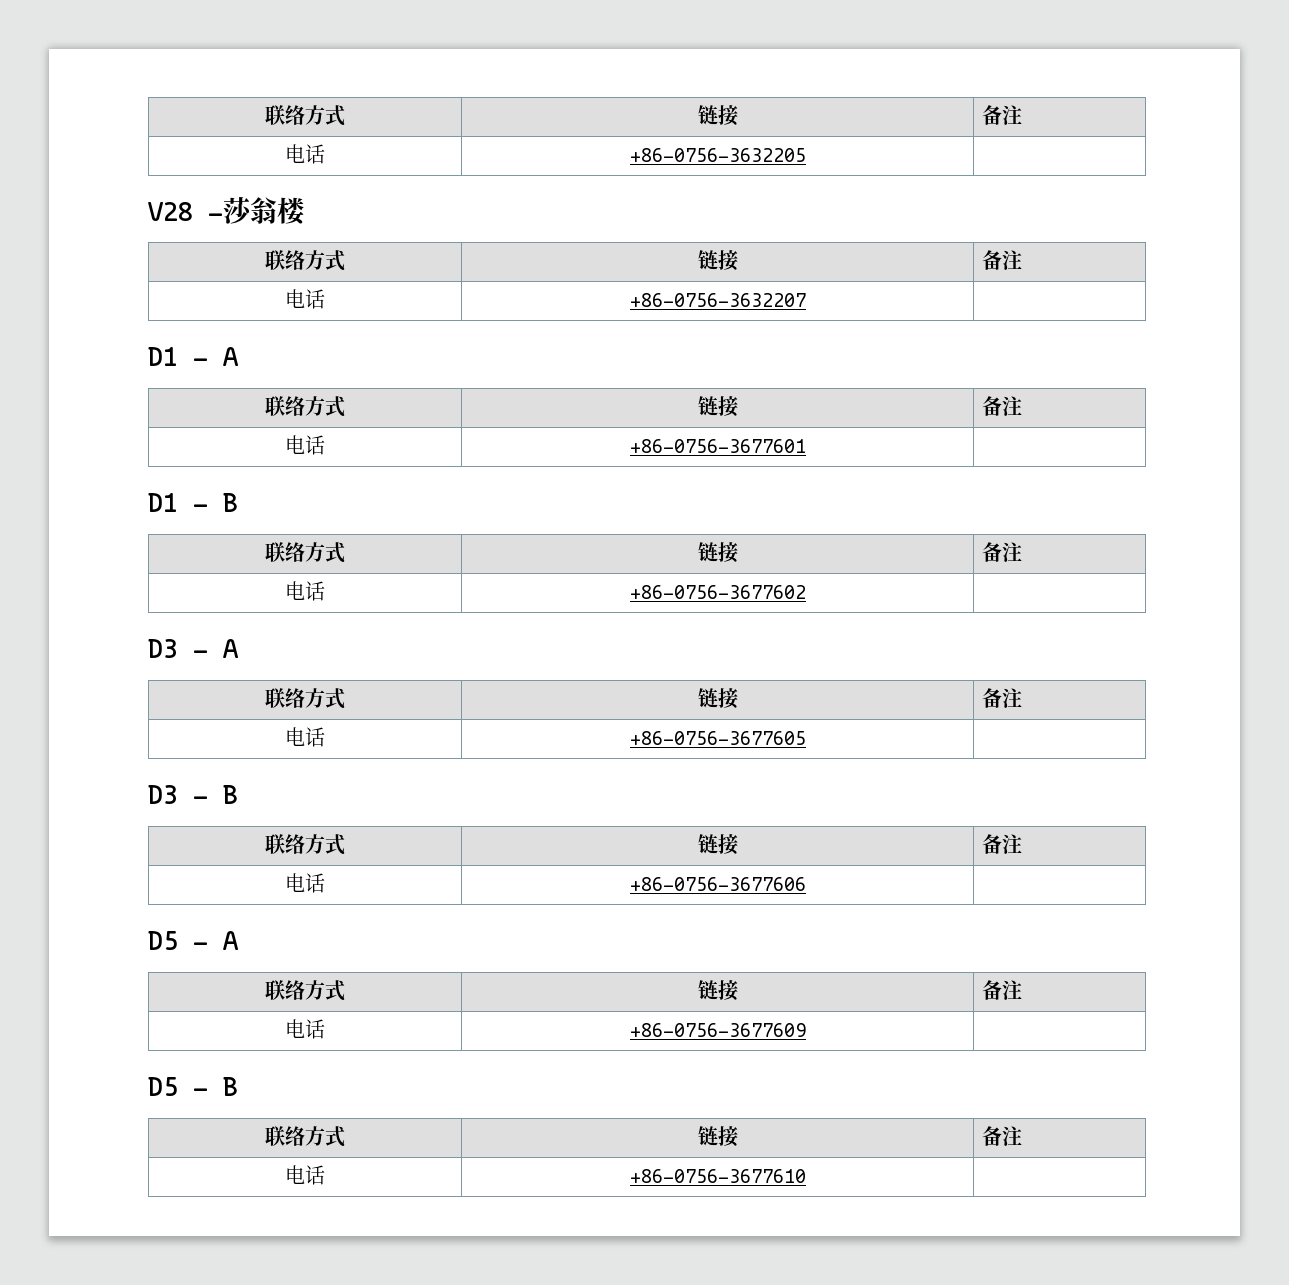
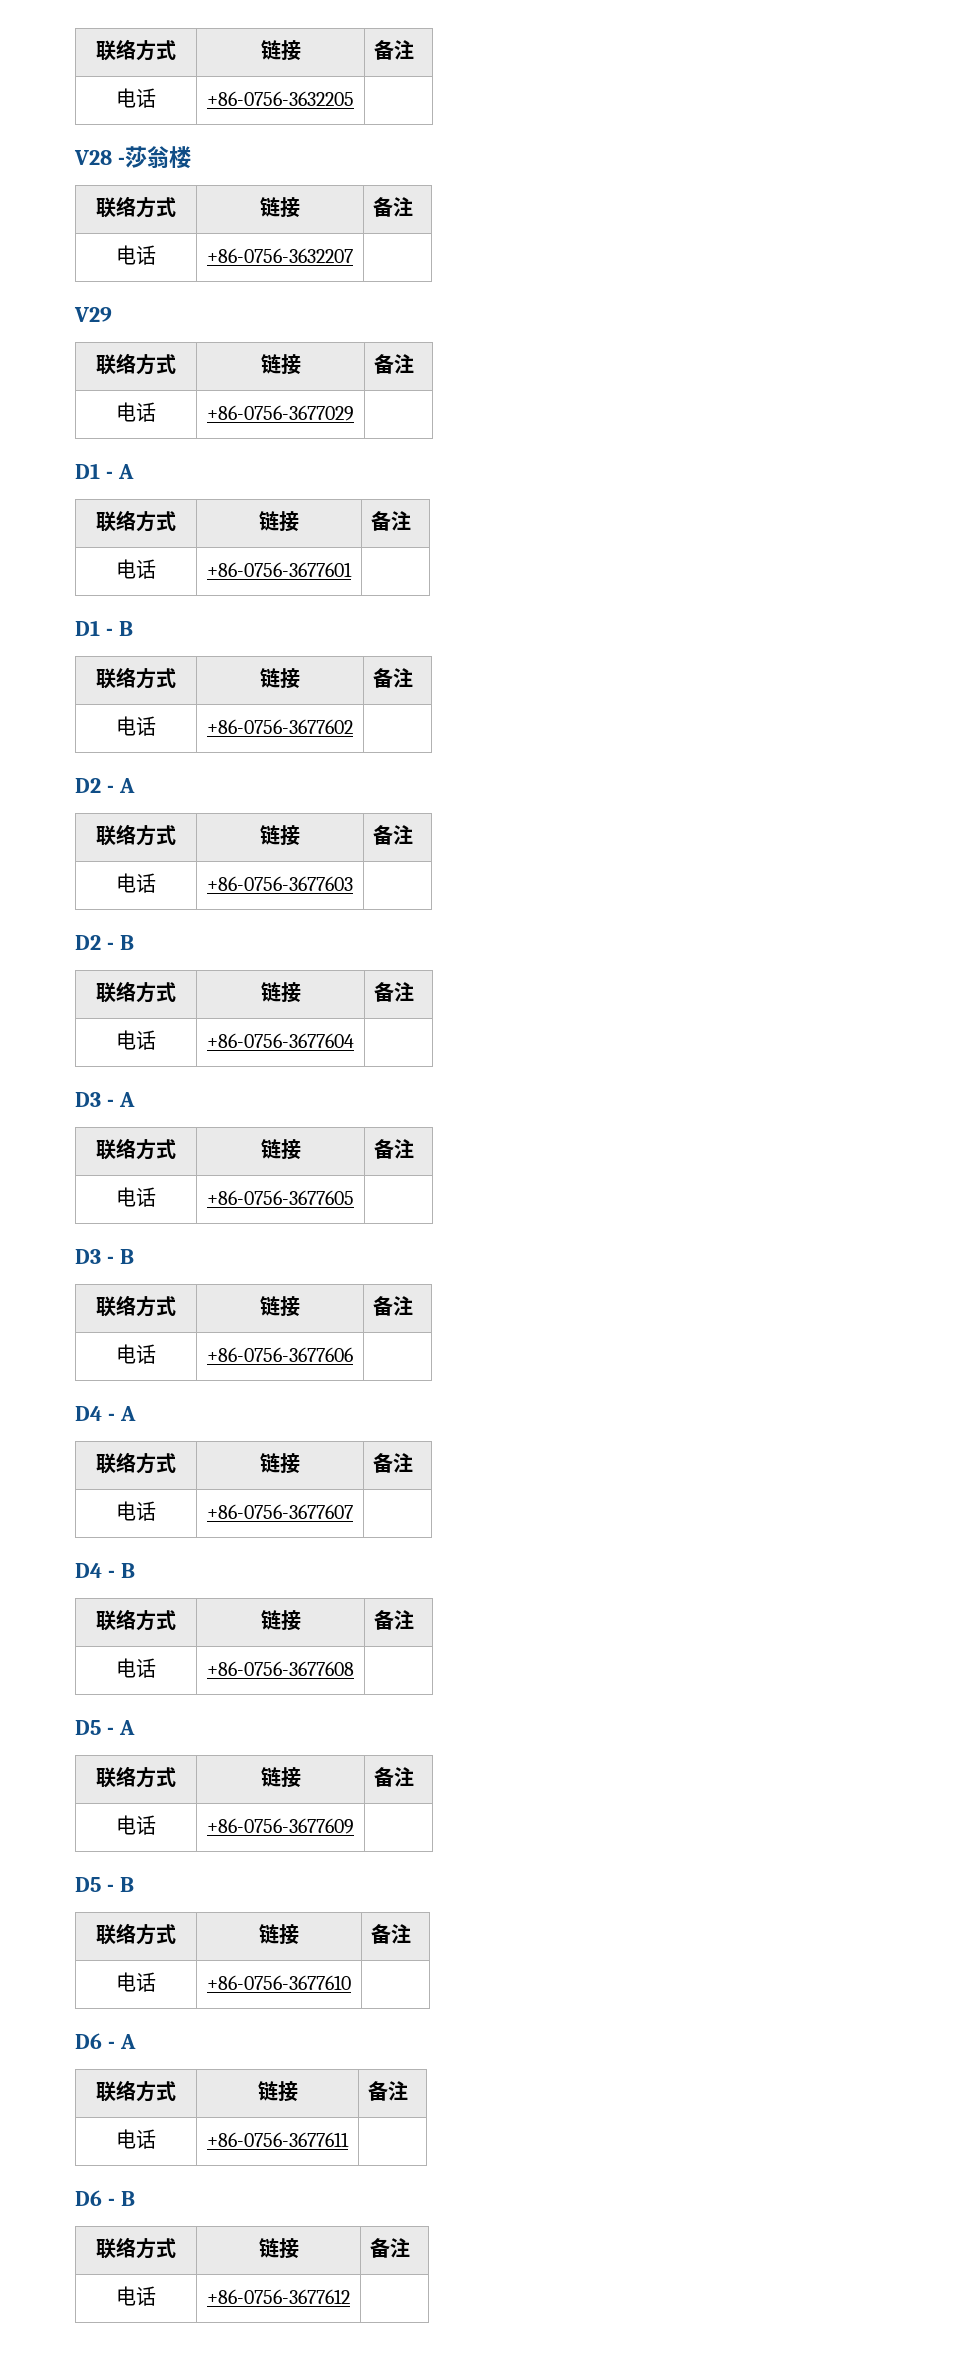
(806, 300) none -> [74,307,112,322] [96,353,176,375] [260,354,301,375] [373,354,414,374] [116,402,156,422] [207,405,354,421] // V29 // 联络方式 | 链接 | 备注 // 电话 | +86-0756-3677029 |
(806, 592) none -> [75,778,135,793] [96,824,176,846] [260,825,300,846] [372,825,413,845] [116,873,156,893] [207,876,353,891] [75,935,134,950] [96,981,176,1003] [260,982,301,1003] [373,982,414,1002] [116,1030,156,1050] [207,1033,354,1048] // D2 - A // 联络方式 | 链接 | 备注 // 电话 | +86-0756-3677603 | // D2 - B // 联络方式 | 链接 | 备注 // 电话 | +86-0756-3677604 |
(806, 884) none -> [75,1406,136,1421] [96,1452,176,1474] [260,1453,300,1474] [372,1453,413,1473] [116,1501,156,1521] [207,1504,353,1519] [75,1563,135,1578] [96,1609,176,1631] [260,1610,301,1631] [373,1610,414,1630] [116,1658,156,1678] [207,1661,354,1676] // D4 - A // 联络方式 | 链接 | 备注 // 电话 | +86-0756-3677607 | // D4 - B // 联络方式 | 链接 | 备注 // 电话 | +86-0756-3677608 |
(806, 1176) none -> [75,2033,136,2049] [96,2080,176,2102] [257,2081,298,2102] [367,2081,408,2101] [116,2129,156,2149] [207,2132,349,2147] [75,2190,135,2206] [96,2237,176,2259] [258,2238,299,2259] [369,2238,410,2258] [116,2286,156,2306] [207,2289,350,2304] // D6 - A // 联络方式 | 链接 | 备注 // 电话 | +86-0756-3677611 | // D6 - B // 联络方式 | 链接 | 备注 // 电话 | +86-0756-3677612 |

